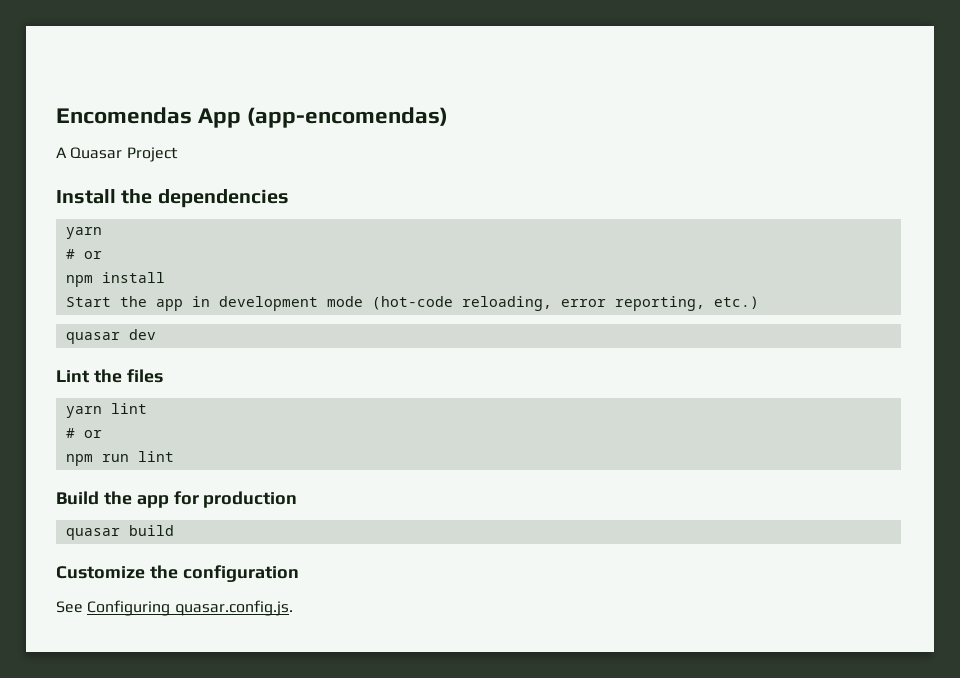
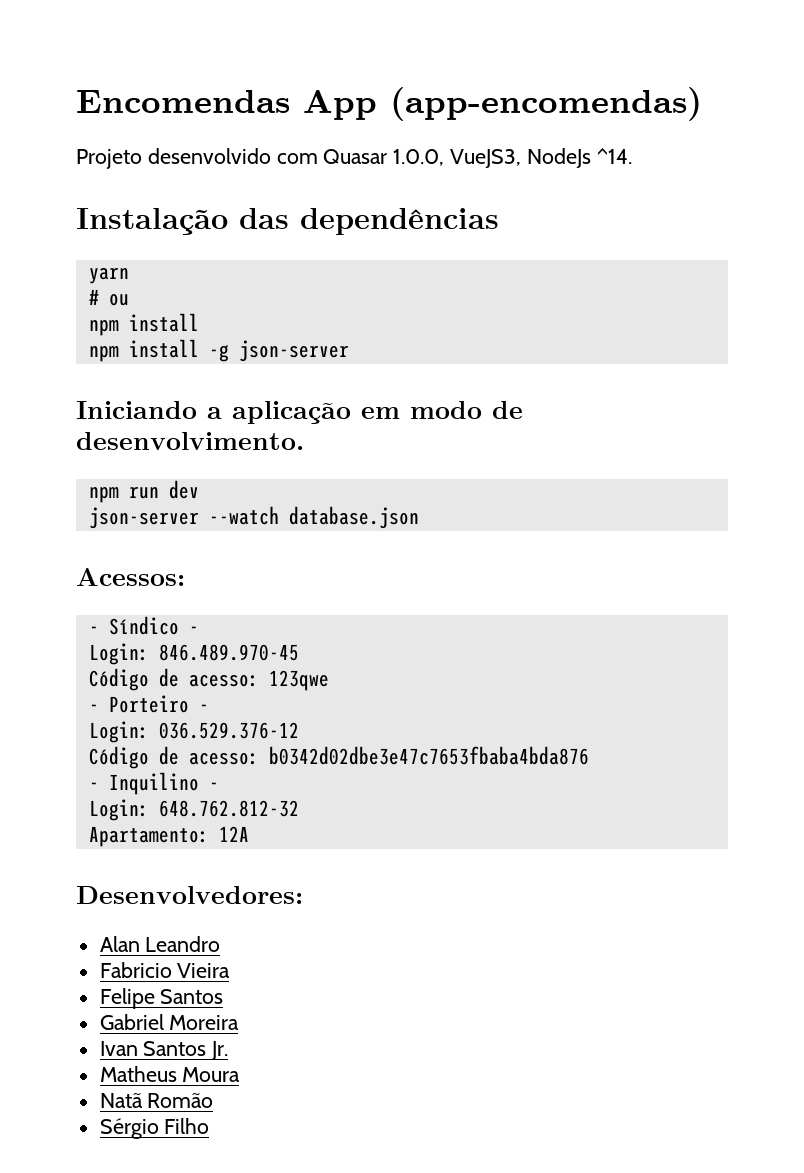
[56,147,178,162] [56,189,289,208] A Quasar Project // Install the dependencies -> [76,148,632,169] [76,208,499,235] Projeto desenvolvido com Quasar 1.0.0, VueJS3, NodeJs ^14. // Instalação das dependências
[83,251,102,259] or -> [108,293,129,306] ou
[65,296,759,311] [65,329,156,344] [56,369,163,383] [65,403,147,418] [65,428,102,438] [65,451,174,466] [56,491,298,508] [65,525,174,540] [56,565,299,582] [56,600,293,616] Start the app in development mode (hot-code reloading, error reporting, etc.) // quasar dev // Lint the files // yarn lint // # or // npm run lint // Build the app for production // quasar build // Customize the configuration // See Configuring quasar.config.js. -> [88,339,349,362] [76,401,523,424] [76,432,304,450] [88,480,199,503] [88,506,419,529] [76,568,185,586] [88,616,199,635] [88,643,299,665] [88,668,329,691] [88,695,209,713] [88,721,299,743] [88,746,589,769] [88,772,219,795] [88,799,299,821] [88,826,249,847] [76,886,303,904] [99,936,221,952] [99,962,231,978] [99,988,224,1009] [99,1014,240,1030] [99,1041,229,1060] [99,1066,241,1082] [99,1093,214,1108] [99,1118,210,1139] npm install -g json-server // Iniciando a aplicação em modo de desenvolvimento. // npm run dev // json-server --watch database.json // Acessos: // - Síndico - // Login: 846.489.970-45 // Código de acesso: 123qwe // - Porteiro - // Login: 036.529.376-12 // Código de acesso: b0342d02dbe3e47c7653fbaba4bda876 // - Inquilino - // Login: 648.762.812-32 // Apartamento: 12A // Desenvolvedores: // Alan Leandro // Fabricio Vieira // Felipe Santos // Gabriel Moreira // Ivan Santos Jr. // Matheus Moura // Natã Romão // Sérgio Filho

